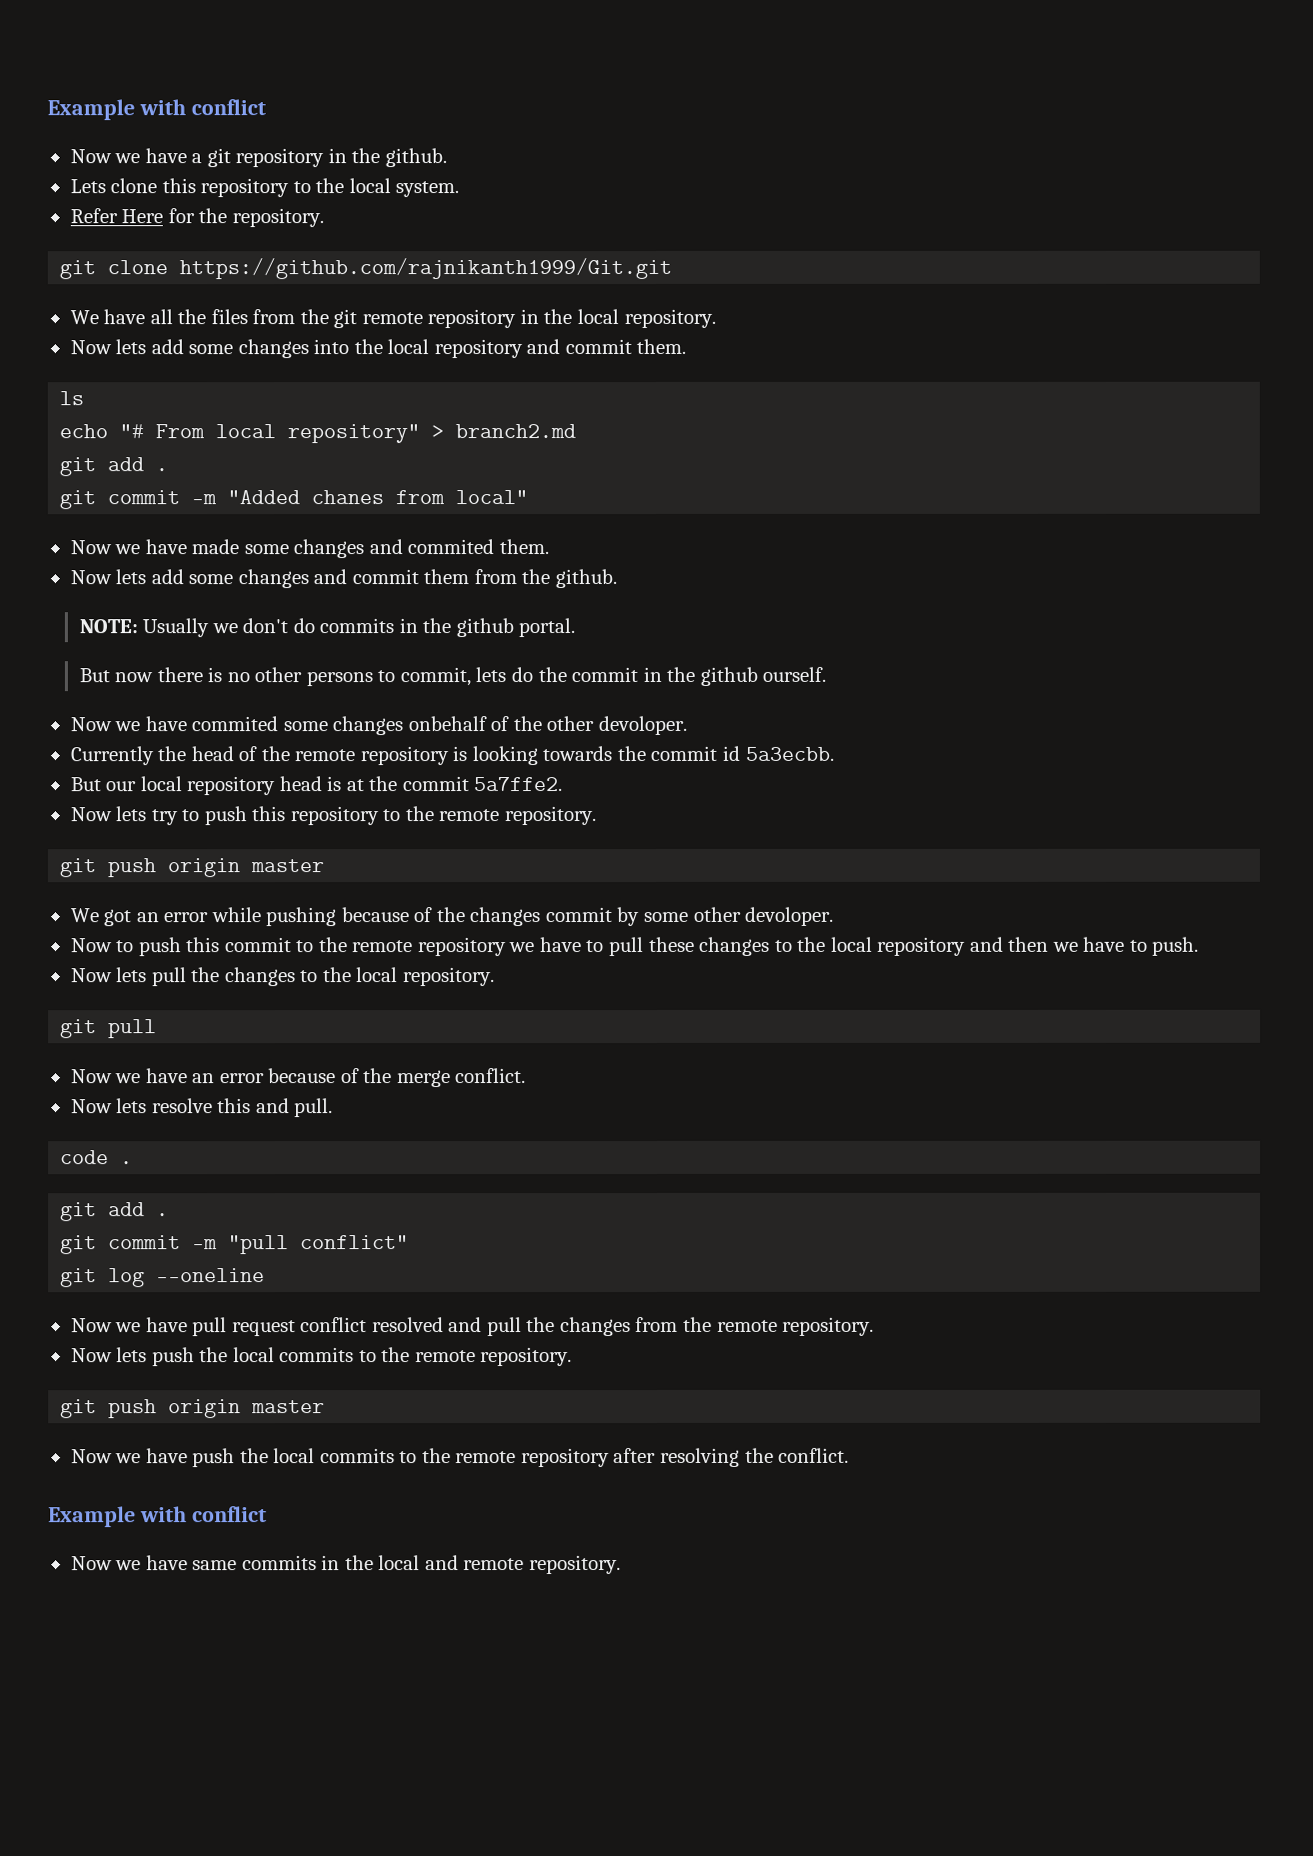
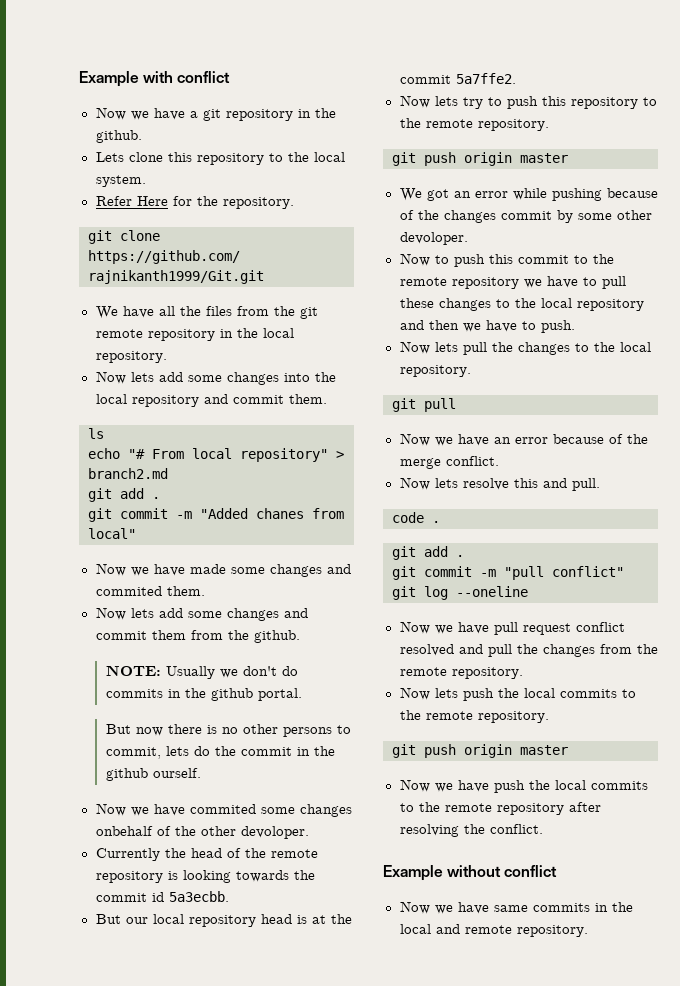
[139,1506,187,1523] with -> [447,865,502,877] without

